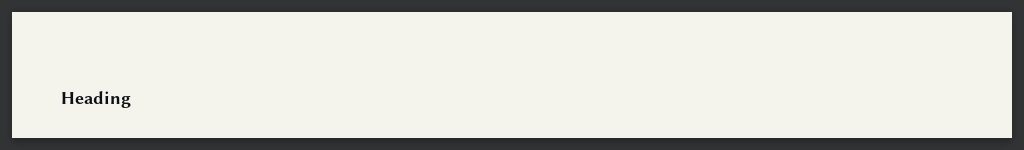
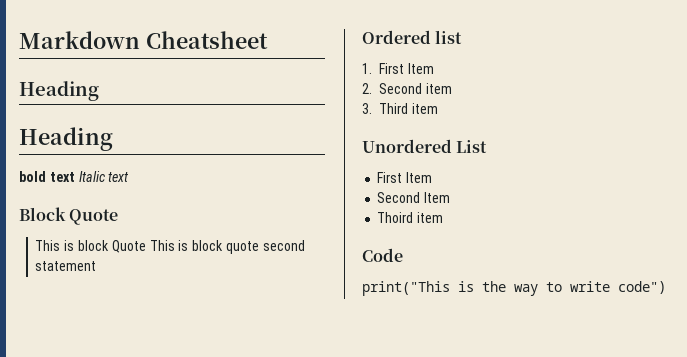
[61,91,131,108] Heading -> [19,31,268,49] [19,81,99,101] [19,127,113,151] [19,171,130,182] [19,207,119,225] [35,240,305,254] [35,261,97,271] [362,30,463,44] [362,63,434,74] [362,83,452,94] [362,103,438,114] [362,139,488,153] [377,172,433,183] [377,192,451,203] [377,212,444,223] [362,248,403,262] [362,281,666,296] Markdown Cheatsheet // Heading // Heading // bold text Italic text // Block Quote // This is block Quote This is block quote second statement // Ordered list // 1. First Item // 2. Second item // 3. Third item // Unordered List // First Item // Second Item // Thoird item // Code // print("This is the way to write code")

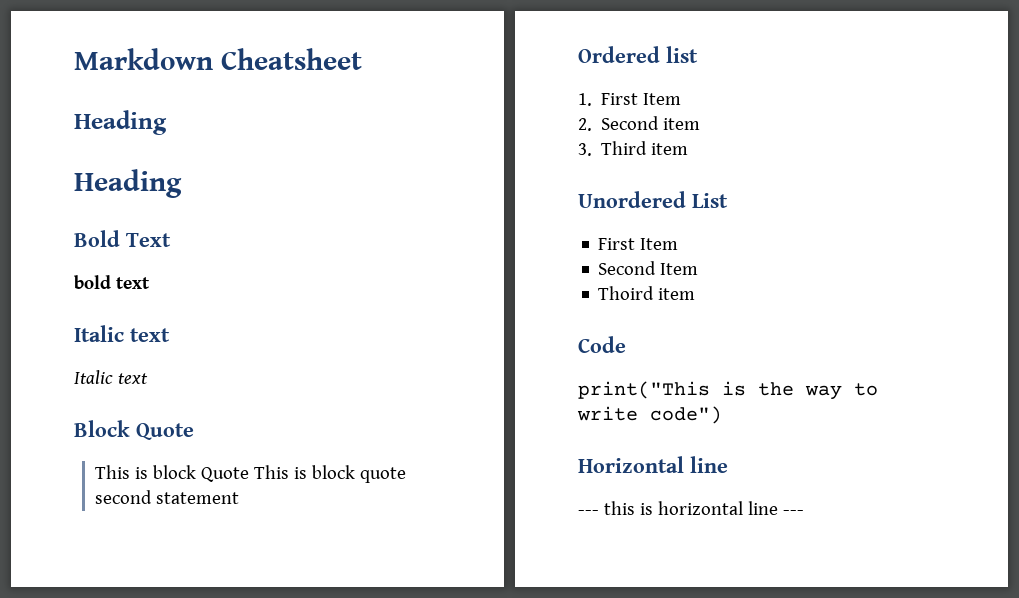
(113, 139) none -> [74,230,171,247] // Bold Text
(75, 177) none -> [74,325,170,342] // Italic text //
(666, 287) none -> [578,456,728,473] [578,501,804,515] // Horizontal line // --- this is horizontal line ---

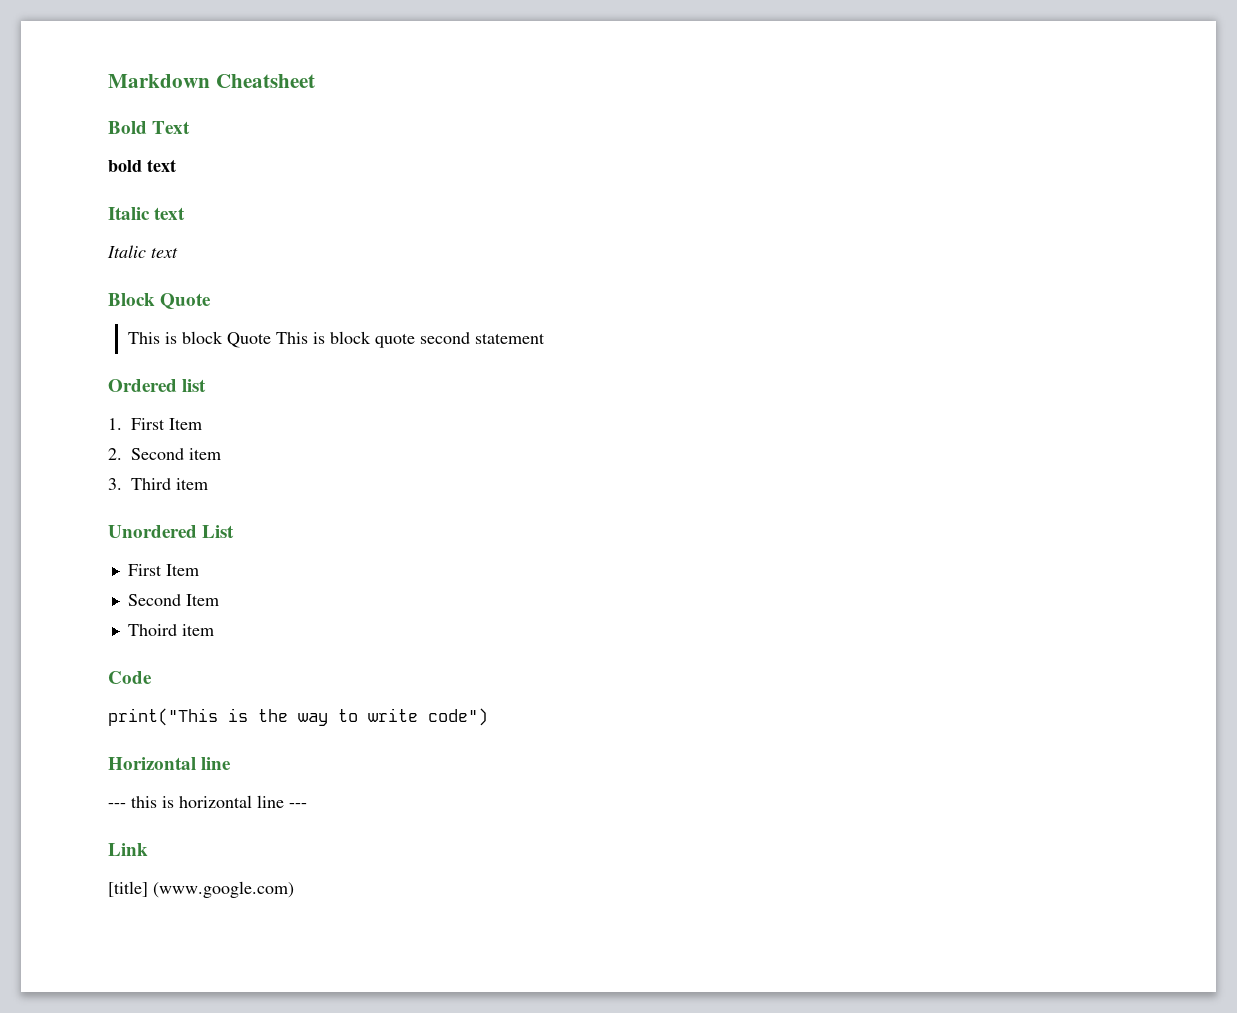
[74,110,167,135] [74,169,182,198] // Heading // Heading -> (315, 81) none
(804, 512) none -> [108,843,148,856] [108,881,294,898] // Link // [title] (www.google.com)

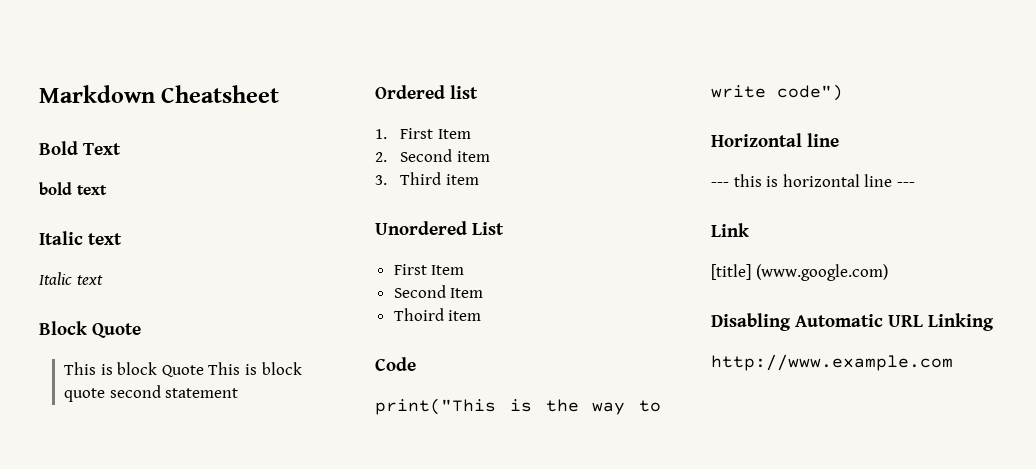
(294, 889) none -> [711,313,995,331] [711,354,953,371] // Disabling Automatic URL Linking // http://www.example.com

